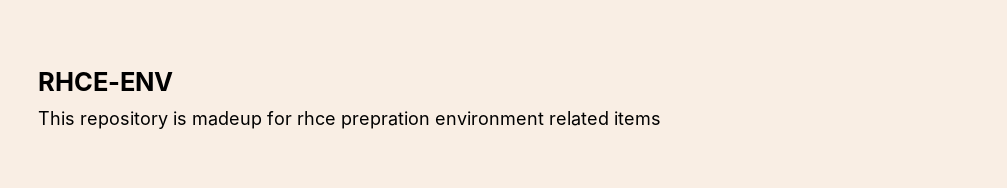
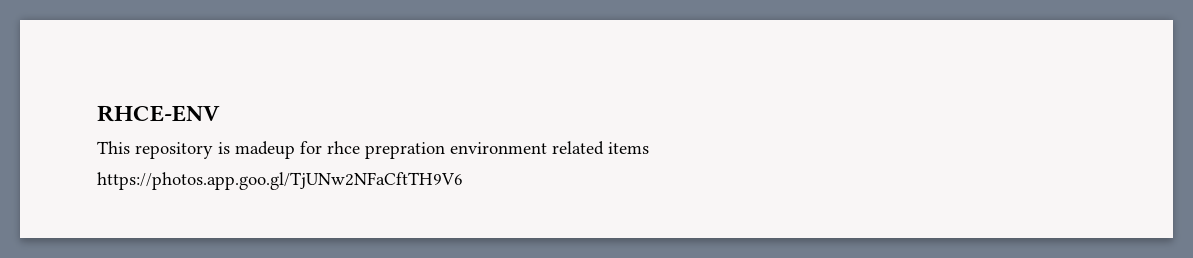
(661, 118) none -> [97,172,463,190] // https://photos.app.goo.gl/TjUNw2NFaCftTH9V6

